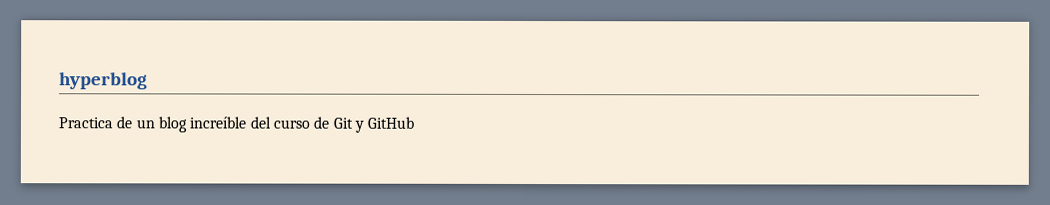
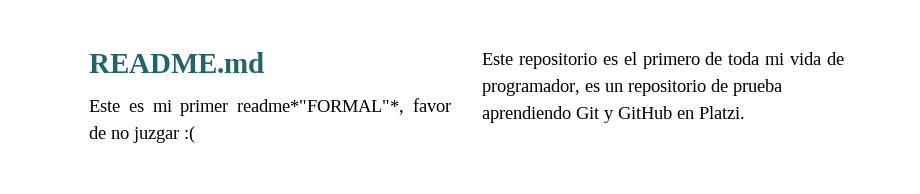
[59,72,148,90] [58,116,330,133] hyperblog // Practica de un blog increíble del curso de -> [89,52,264,73] [89,98,451,116] [89,126,195,143] [482,52,844,69] [482,79,782,96] [482,106,571,123] README.md // Este es mi primer readme*"FORMAL"*, favor de no juzgar :( // Este repositorio es el primero de toda mi vida de programador, es un repositorio de prueba aprendiendo
(415, 122) none -> [677,106,745,119] en Platzi.

